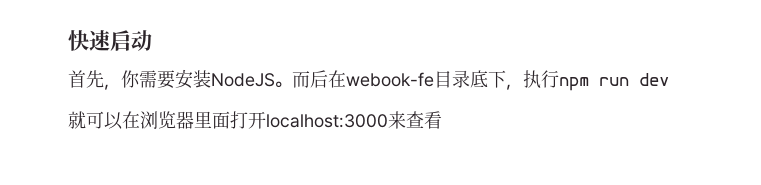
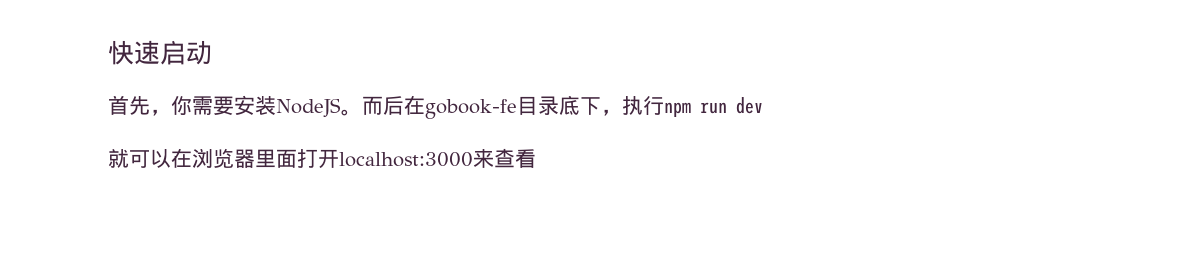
[346,72,434,87] webook-fe -> [425,99,517,119] gobook-fe

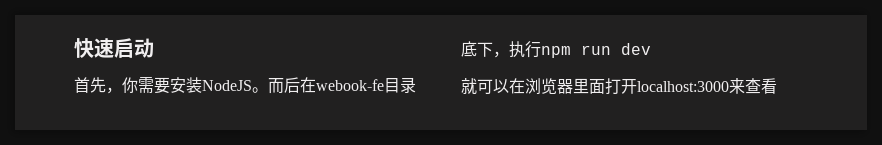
[425,99,517,119] gobook-fe -> [316,79,384,91] webook-fe

